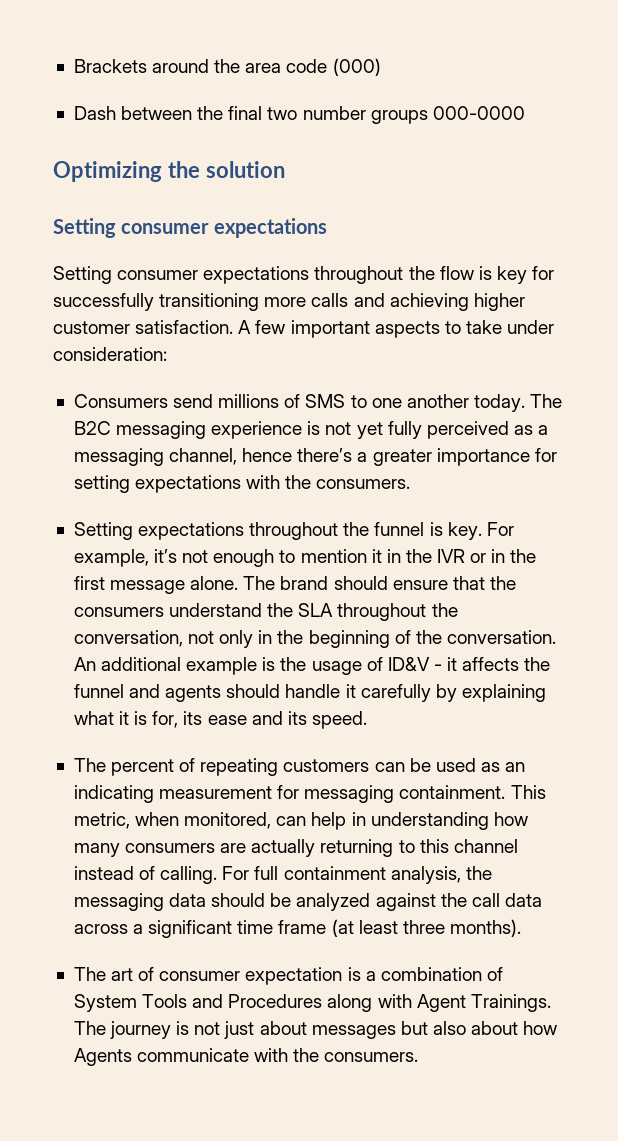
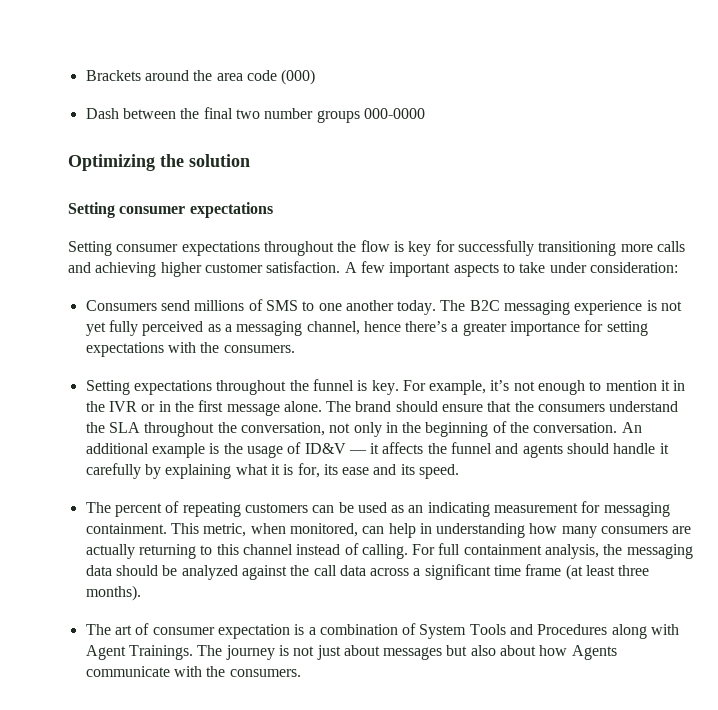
[433,664,442,671] - -> [348,450,367,454] —

